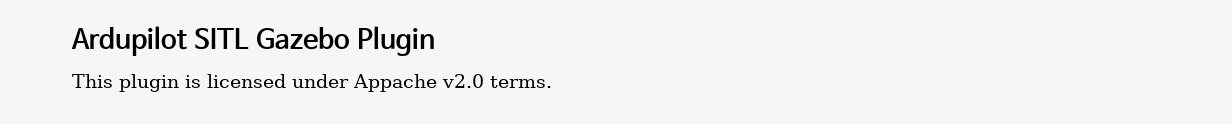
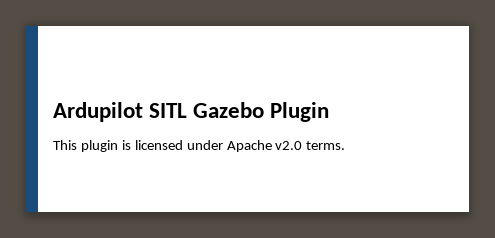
[353,74,437,92] Appache -> [226,140,272,152] Apache

